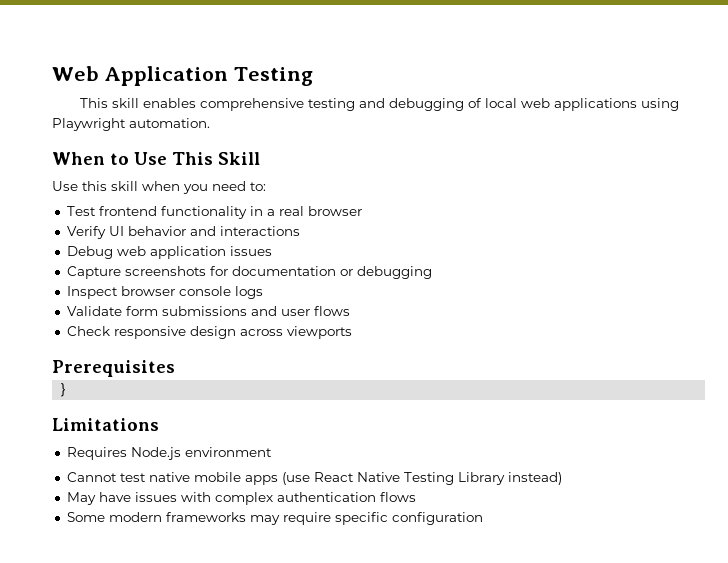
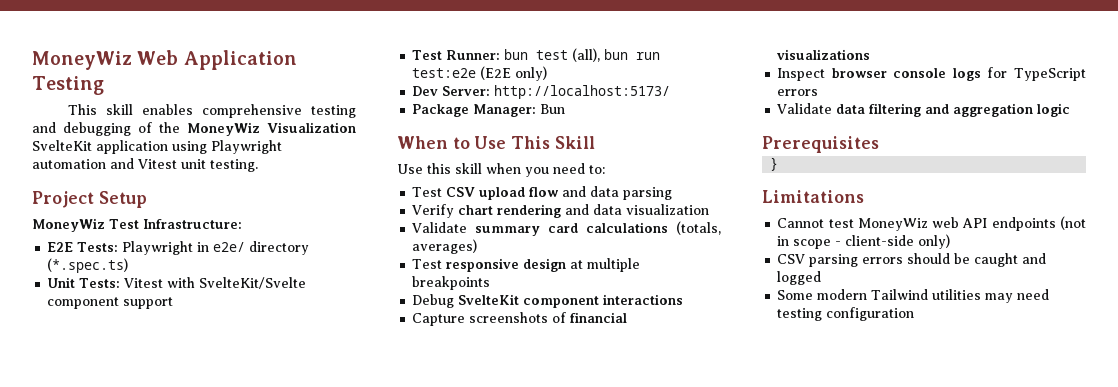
(52, 73) none -> [32,51,132,70] MoneyWiz
[485,98,680,111] [52,118,210,131] local web applications using Playwright automation. -> [159,122,356,136] [32,140,282,154] [32,158,258,172] [32,191,147,208] [32,218,242,232] [47,241,310,255] [47,258,129,273] [47,277,307,289] [47,297,174,309] [412,48,661,62] [412,66,548,81] [412,85,671,99] [412,104,566,117] the MoneyWiz Visualization SvelteKit application using Playwright automation and Vitest unit testing. // Project Setup // MoneyWiz Test Infrastructure: // E2E Tests: Playwright in e2e/ directory (*.spec.ts) // Unit Tests: Vitest with SvelteKit/Svelte component support // Test Runner: bun test (all), bun run test:e2e (E2E only) // Dev Server: http://localhost:5173/ // Package Manager: Bun
[98,206,362,219] [66,226,300,239] [66,246,272,259] [66,266,432,279] [66,286,263,299] [66,306,350,316] [66,326,352,339] frontend functionality in a real browser // Verify UI behavior and interactions // Debug web application issues // Capture screenshots for documentation or debugging // Inspect browser console logs // Validate form submissions and user flows // Check responsive design across viewports -> [446,186,673,200] [412,204,710,218] [412,221,721,236] [412,239,478,254] [412,258,641,272] [412,276,491,290] [412,294,684,308] [412,312,628,326] [776,49,871,60] [777,67,1086,81] [777,89,819,96] [777,103,1071,117] CSV upload flow and data parsing // Verify chart rendering and data visualization // Validate summary card calculations (totals, averages) // Test responsive design at multiple breakpoints // Debug SvelteKit component interactions // Capture screenshots of financial visualizations // Inspect browser console logs for TypeScript errors // Validate data filtering and aggregation logic
[66,447,272,460] // Requires Node.js environment -> (864, 196) none
[148,472,562,485] [66,492,416,505] [66,512,388,525] native mobile apps (use React Native Testing Library instead) // May have issues with complex authentication flows // Some modern frameworks may require specific -> [857,216,1086,231] [777,234,951,249] [777,253,1047,267] [777,271,822,285] [777,289,1050,303] [777,308,823,321] MoneyWiz web API endpoints (not in scope - client-side only) // CSV parsing errors should be caught and logged // Some modern Tailwind utilities may need testing

